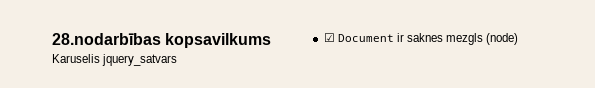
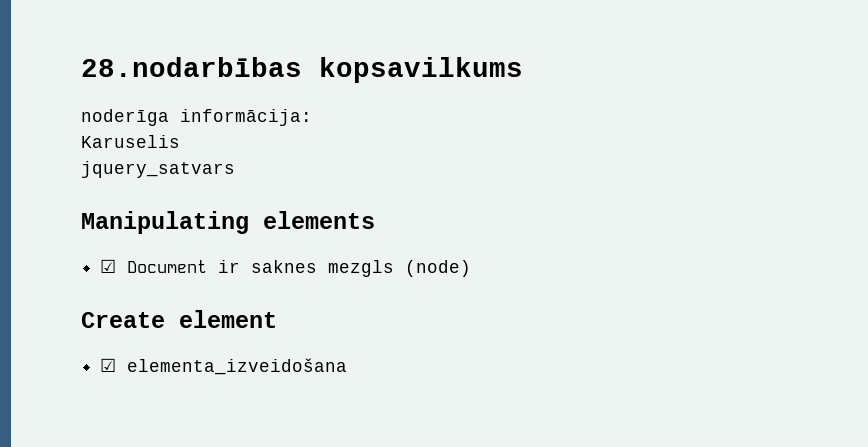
(272, 40) none -> [81,109,312,126] // noderīga informācija:
(100, 58) none -> (180, 141) //
(178, 60) none -> [81,211,375,234] // Manipulating elements
(519, 39) none -> [81,310,277,328] [100,358,348,375] // Create element // ☑ elementa_izveidošana

